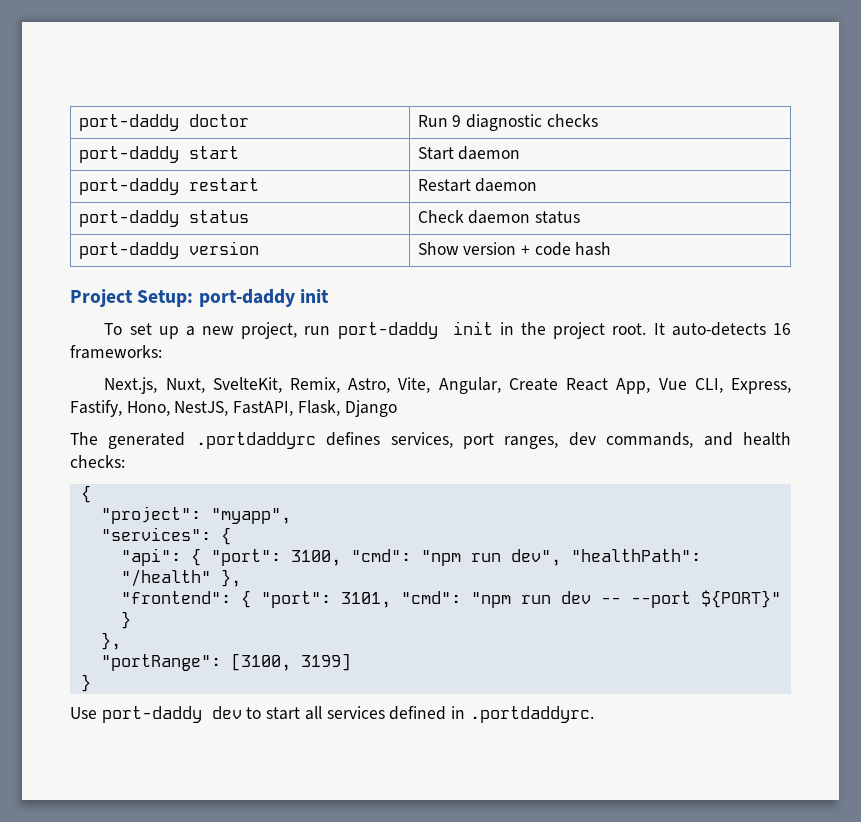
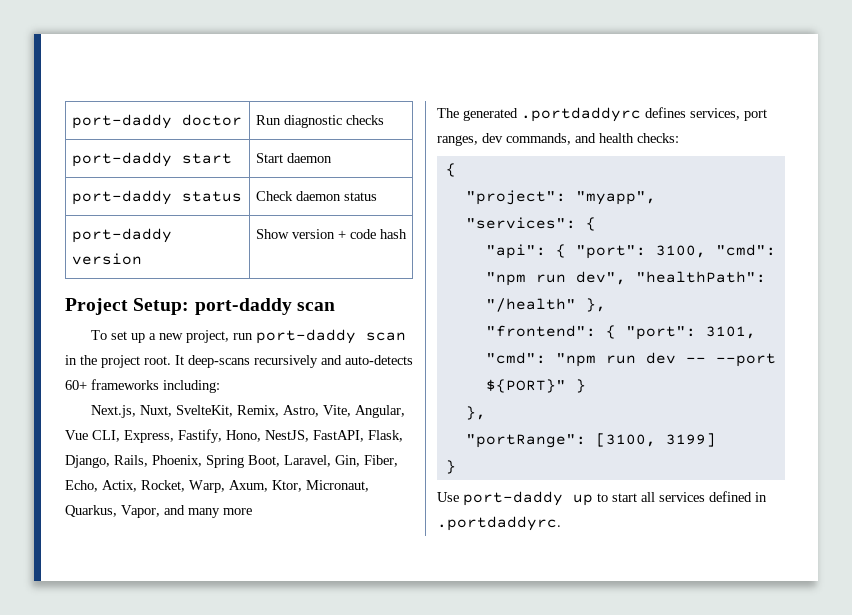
[452,115,462,127] 9 -> (281, 120) none
[78,178,259,195] [417,178,538,192] // port-daddy restart | Restart daemon -> (332, 158) none
[299,289,329,303] init -> [296,302,335,311] scan
[452,321,493,335] init -> [365,332,406,341] scan
[671,322,791,336] [70,345,162,359] auto-detects 16 frameworks: -> [188,355,413,368] [65,379,220,393] deep-scans recursively and auto-detects 60+ frameworks including:
[508,378,651,394] Create React App, -> (405, 411) none
[344,400,397,417] Django -> [65,455,398,468] [65,480,369,493] [65,505,252,518] Django, Rails, Phoenix, Spring Boot, Laravel, Gin, Fiber, Echo, Actix, Rocket, Warp, Axum, Ktor, Micronaut, Quarkus, Vapor, and many more
[211,706,242,719] dev -> [573,494,593,506] up

